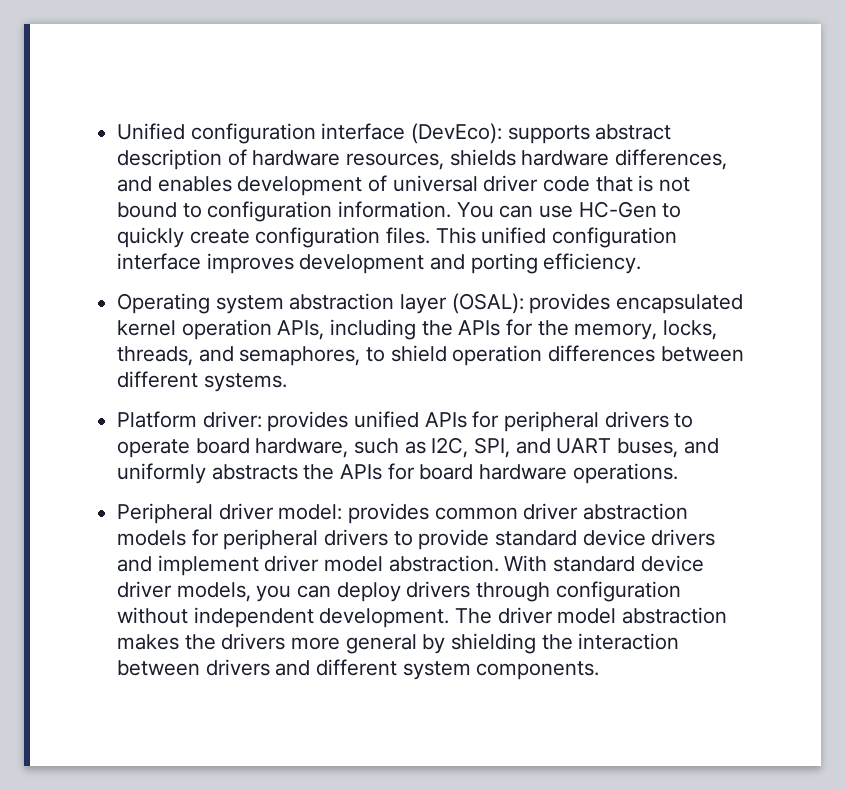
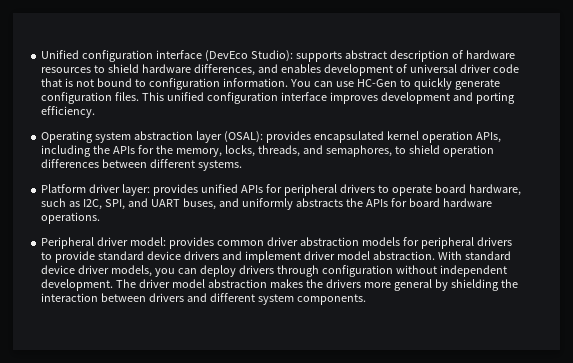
[411,123,503,144] (DevEco): -> [205,50,293,62] (DevEco Studio):
[346,149,516,170] resources, shields -> [41,64,140,73] resources to shield
[189,229,250,244] create -> [454,79,500,90] generate
[202,411,262,428] driver: -> [89,184,151,196] driver layer:

